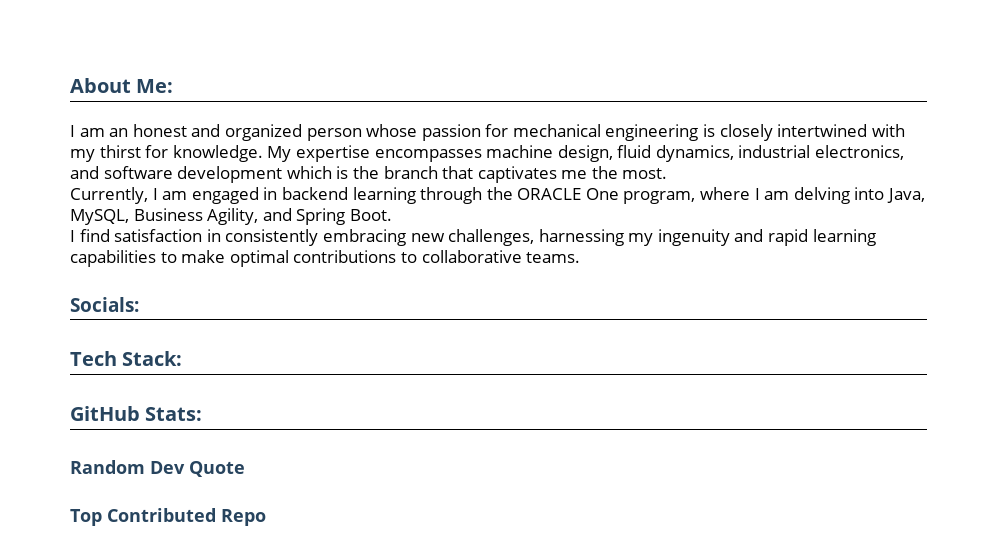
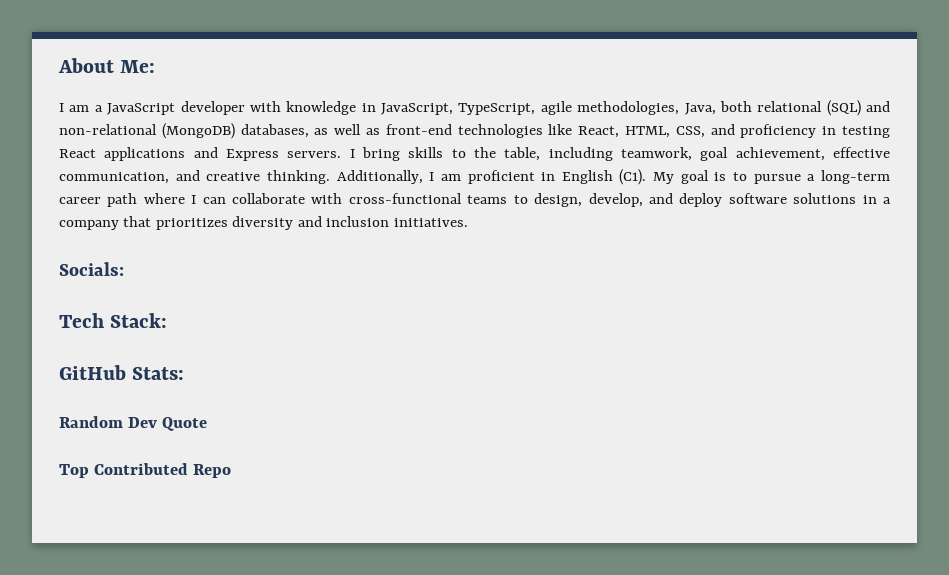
[109,124,905,141] [70,145,905,162] [70,166,668,183] [70,187,926,204] [70,208,392,225] [70,229,876,246] [70,250,581,267] an honest and organized person whose passion for mechanical engineering is closely intertwined with my thirst for knowledge. My expertise encompasses machine design, fluid dynamics, industrial electronics, and software development which is the branch that captivates me the most. // Currently, I am engaged in backend learning through the ORACLE One program, where I am delving into Java, MySQL, Business Agility, and Spring Boot. // I find satisfaction in consistently embracing new challenges, harnessing my ingenuity and rapid learning capabilities to make optimal contributions to collaborative teams. -> [94,100,890,116] [59,123,890,139] [59,147,890,161] [59,169,890,185] [59,193,891,207] [59,216,468,230] a JavaScript developer with knowledge in JavaScript, TypeScript, agile methodologies, Java, both relational (SQL) and non-relational (MongoDB) databases, as well as front-end technologies like React, HTML, CSS, and proficiency in testing React applications and Express servers. I bring skills to the table, including teamwork, goal achievement, effective communication, and creative thinking. Additionally, I am proficient in English (C1). My goal is to pursue a long-term career path where I can collaborate with cross-functional teams to design, develop, and deploy software solutions in a company that prioritizes diversity and inclusion initiatives.

